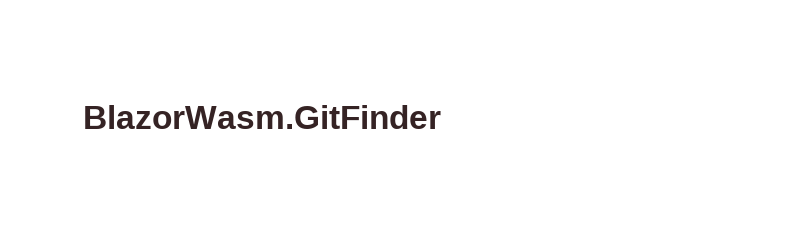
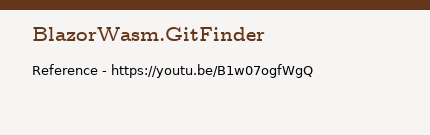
(441, 117) none -> [32,64,313,78] // Reference - https://youtu.be/B1w07ogfWgQ

